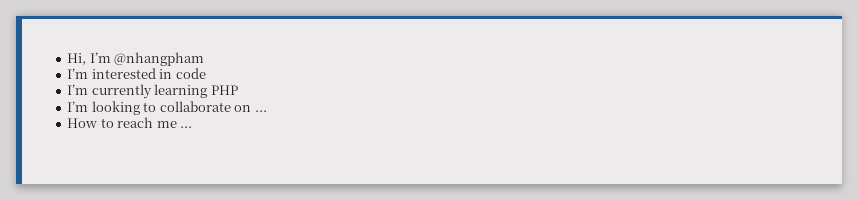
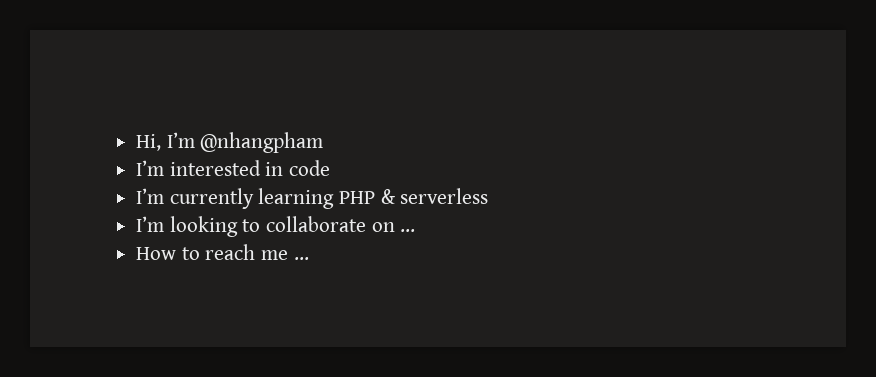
(238, 90) none -> [380,188,489,204] & serverless

